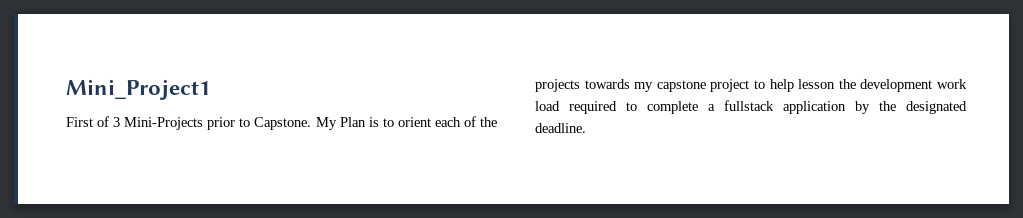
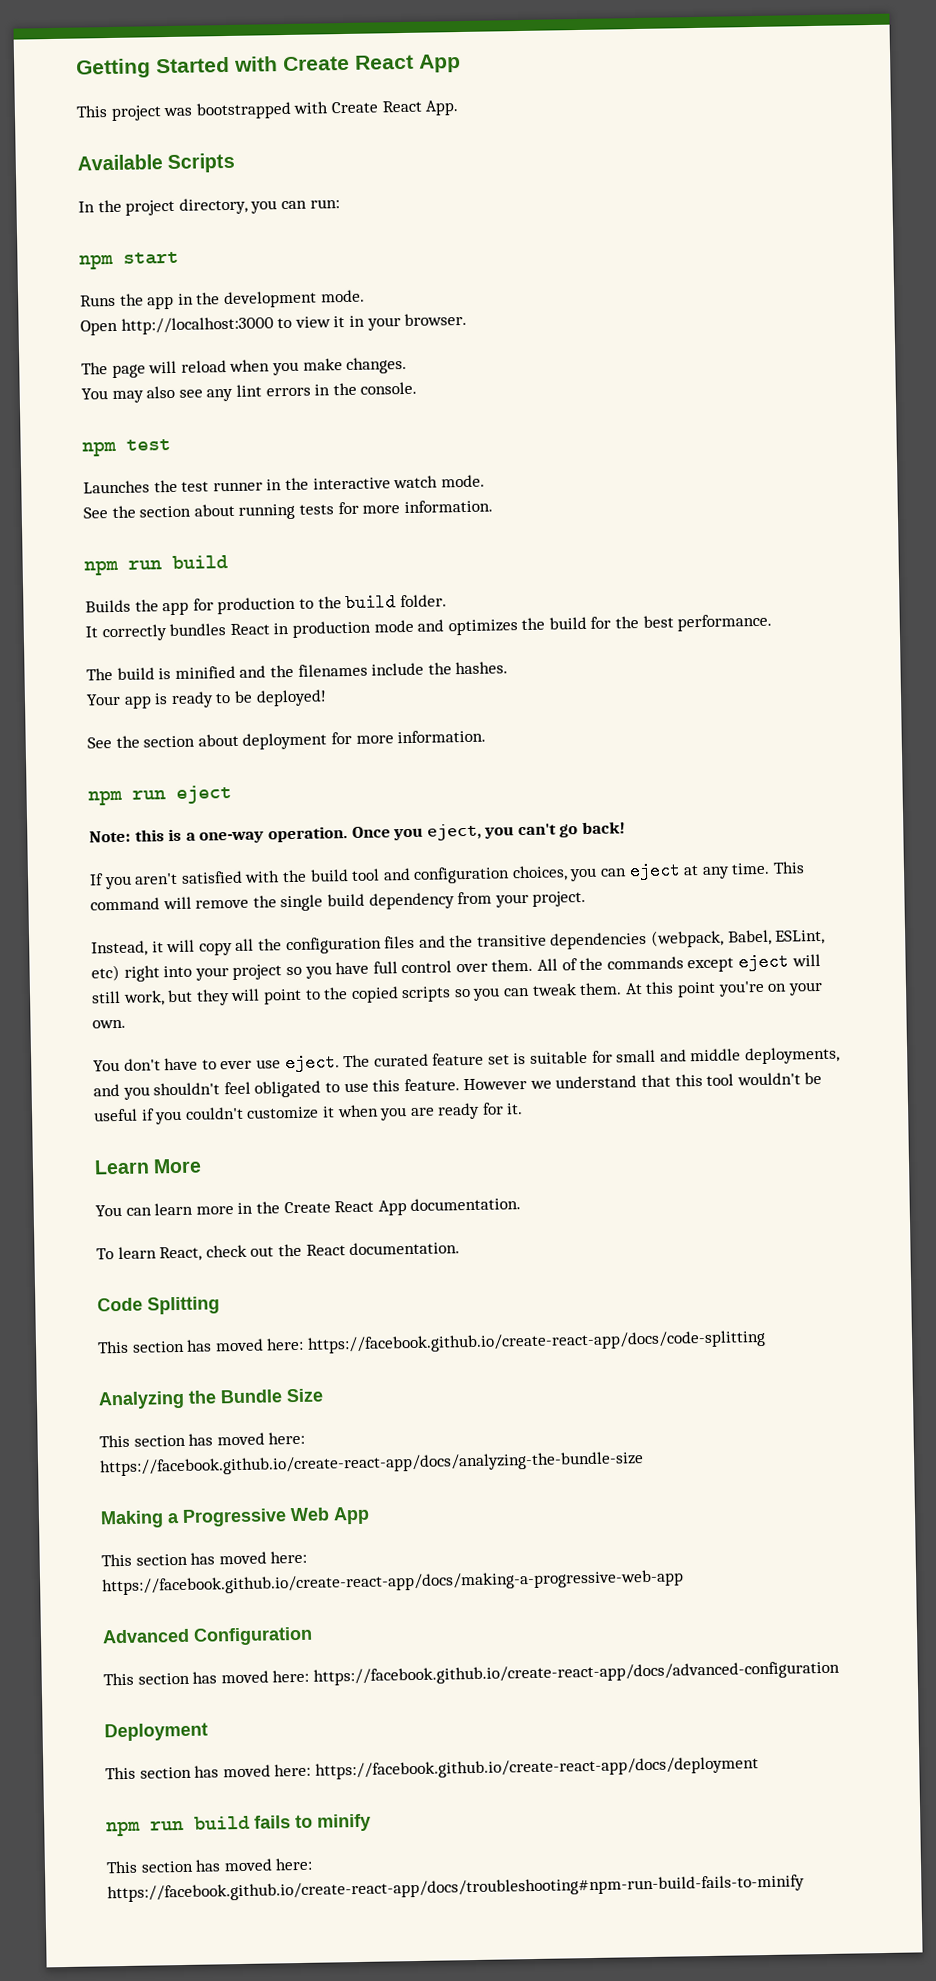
[66,79,211,100] [66,116,497,130] [535,79,967,92] [535,100,967,114] [535,123,586,133] Mini_Project1 // First of 3 Mini-Projects prior to Capstone. My Plan is to orient each of the projects towards my capstone project to help lesson the development work load required to complete a fullstack application by the designated deadline. -> [76,54,461,79] [76,100,460,121] [77,152,236,174] [78,197,340,216] [79,251,179,270] [80,289,365,310] [80,312,468,336] [81,356,408,379] [81,381,418,404] [82,439,171,457] [83,474,485,494] [83,499,493,520] [84,555,228,576] [85,593,447,616] [85,613,773,642] [86,661,509,681] [86,689,327,709] [87,729,487,750] [88,785,232,806] [89,821,627,844] [89,861,806,890] [90,890,587,912] [91,929,826,957] [91,952,821,982] [91,980,823,1006] [92,1019,126,1029] [93,1046,841,1073] [93,1071,823,1100] [93,1102,524,1125] [94,1158,203,1175] [95,1197,522,1217] [96,1241,461,1262] [97,1296,220,1315] [97,1329,766,1354] [98,1388,324,1410] [99,1431,306,1448] [99,1451,644,1477] [100,1506,370,1529] [101,1550,308,1567] [102,1569,684,1596] [102,1626,313,1646] [103,1660,840,1686] [104,1722,208,1742] [105,1756,759,1780] [106,1813,371,1837] [106,1857,314,1874] [107,1874,805,1903] Getting Started with Create React App // This project was bootstrapped with Create React App. // Available Scripts // In the project directory, you can run: // npm start // Runs the app in the development mode. // Open http://localhost:3000 to view it in your browser. // The page will reload when you make changes. // You may also see any lint errors in the console. // npm test // Launches the test runner in the interactive watch mode. // See the section about running tests for more information. // npm run build // Builds the app for production to the build folder. // It correctly bundles React in production mode and optimizes the build for the best performance. // The build is minified and the filenames include the hashes. // Your app is ready to be deployed! // See the section about deployment for more information. // npm run eject // Note: this is a one-way operation. Once you eject, you can't go back! // If you aren't satisfied with the build tool and configuration choices, you can eject at any time. This command will remove the single build dependency from your project. // Instead, it will copy all the configuration files and the transitive dependencies (webpack, Babel, ESLint, etc) right into your project so you have full control over them. All of the commands except eject will still work, but they will point to the copied scripts so you can tweak them. At this point you're on your own. // You don't have to ever use eject. The curated feature set is suitable for small and middle deployments, and you shouldn't feel obligated to use this feature. However we understand that this tool wouldn't be useful if you couldn't customize it when you are ready for it. // Learn More // You can learn more in the Create React App documentation. // To learn React, check out the React documentation. // Code Splitting // This section has moved here: https://facebook.github.io/create-react-app/docs/code-splitting // Analyzing the Bundle Size // This section has moved here: https://facebook.github.io/create-react-app/docs/analyzing-the-bundle-size // Making a Progressive Web App // This section has moved here: https://facebook.github.io/create-react-app/docs/making-a-progressive-web-app // Advanced Configuration // This section has moved here: https://facebook.github.io/create-react-app/docs/advanced-configuration // Deployment // This section has moved here: https://facebook.github.io/create-react-app/docs/deployment // npm run build fails to minify // This section has moved here: https://facebook.github.io/create-react-app/docs/troubleshooting#npm-run-build-fails-to-minify

